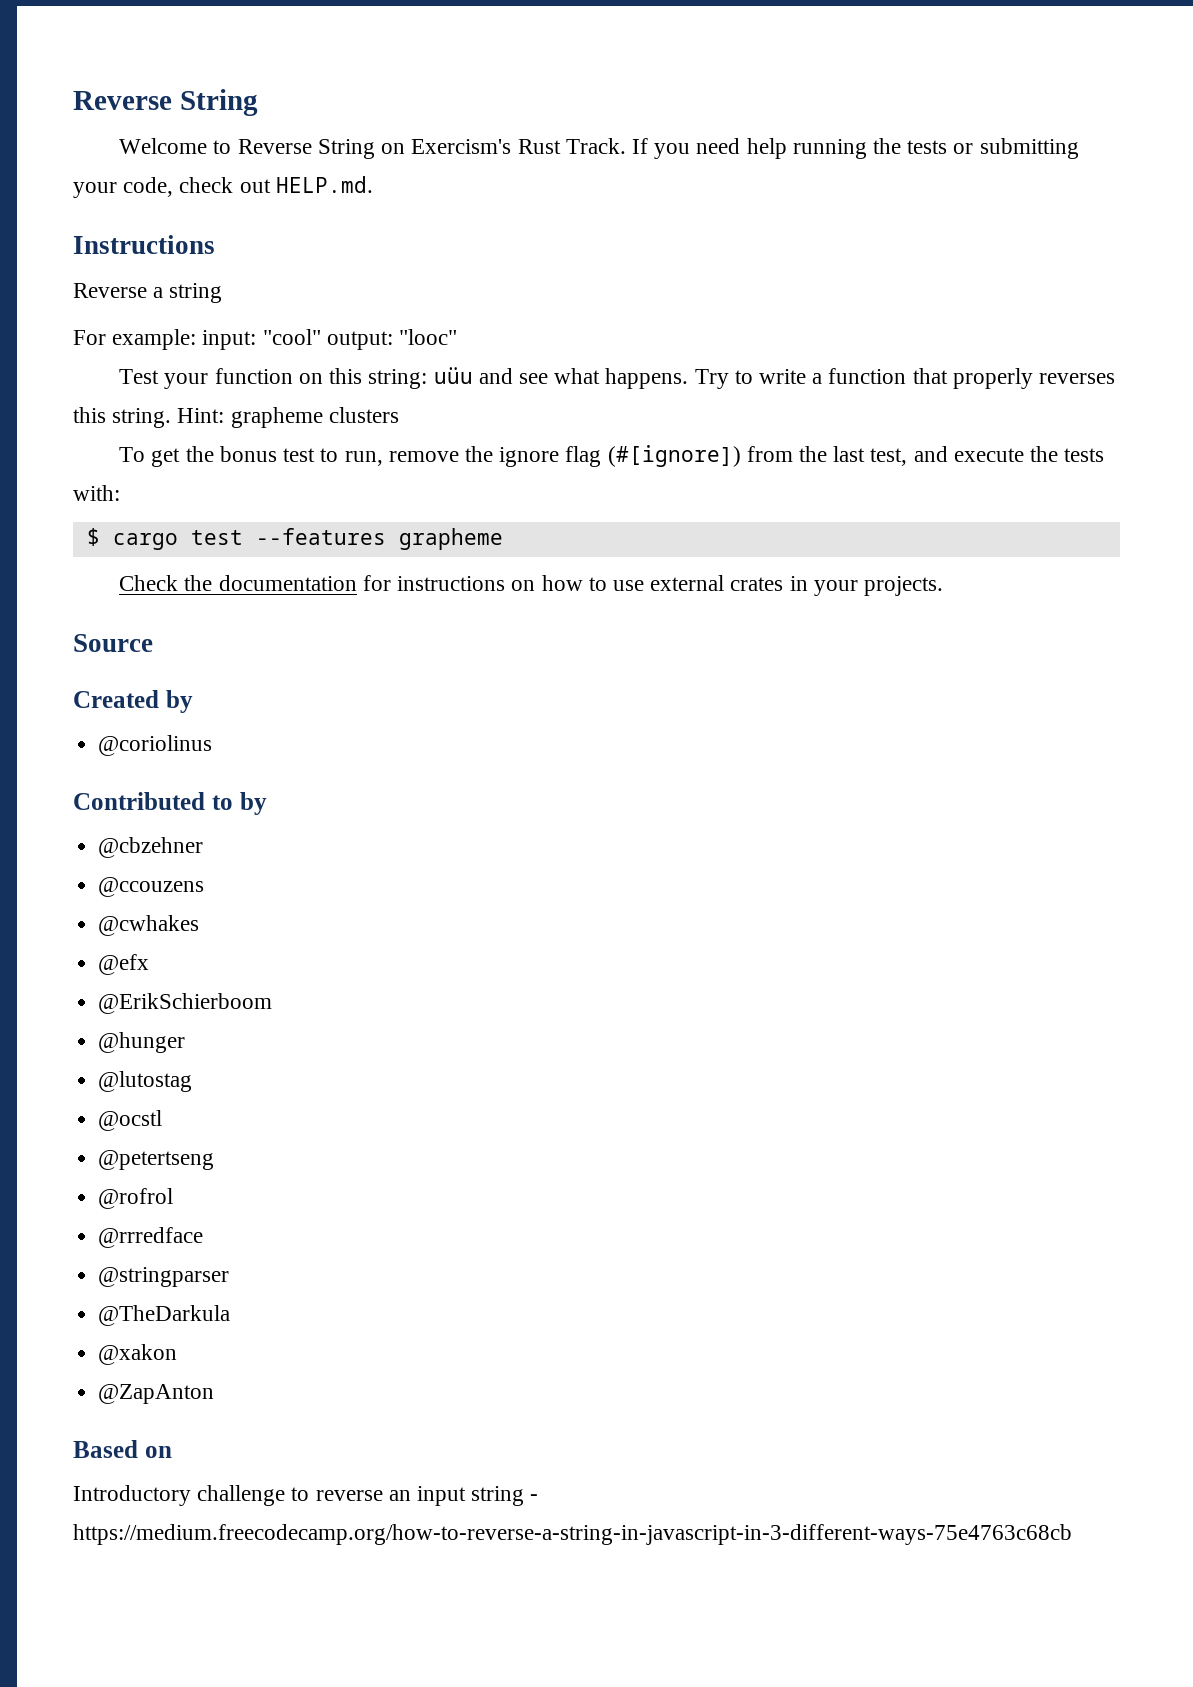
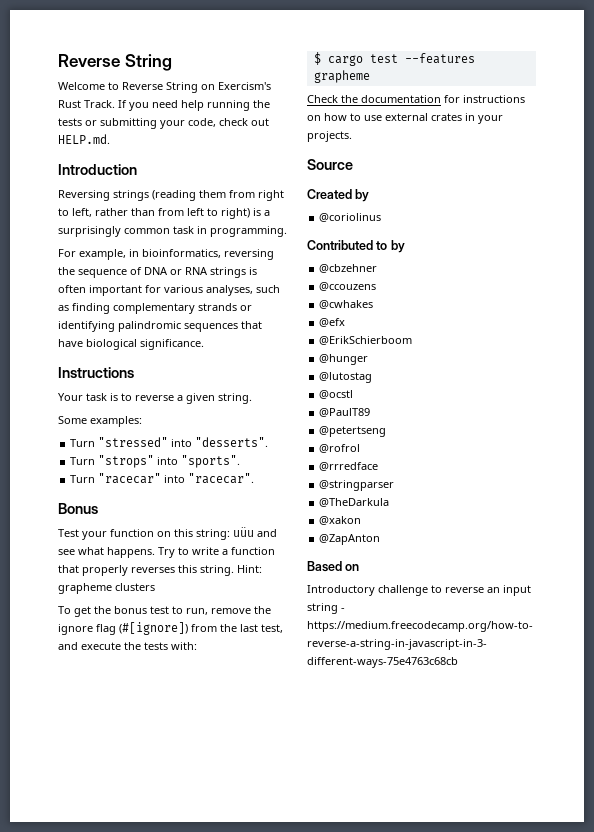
[73,235,215,254] [73,283,223,303] [73,329,458,350] Instructions // Reverse a string // For example: input: "cool" output: "looc" -> [58,164,137,175] [58,190,284,201] [58,208,270,219] [58,226,287,237] [58,249,274,260] [58,267,257,278] [58,285,280,296] [58,303,252,314] [58,321,262,332] [58,339,204,350] [58,367,134,378] [58,393,252,404] [58,416,142,427] [70,437,269,447] [70,455,241,468] [70,473,255,484] [58,503,98,514] Introduction // Reversing strings (reading them from right to left, rather than from left to right) is a surprisingly common task in programming. // For example, in bioinformatics, reversing the sequence of DNA or RNA strings is often important for various analyses, such as finding complementary strands or identifying palindromic sequences that have biological significance. // Instructions // Your task is to reverse a given string. // Some examples: // Turn "stressed" into "desserts". // Turn "strops" into "sports". // Turn "racecar" into "racecar". // Bonus
(163, 1120) none -> [319,408,371,417] // @PaulT89

